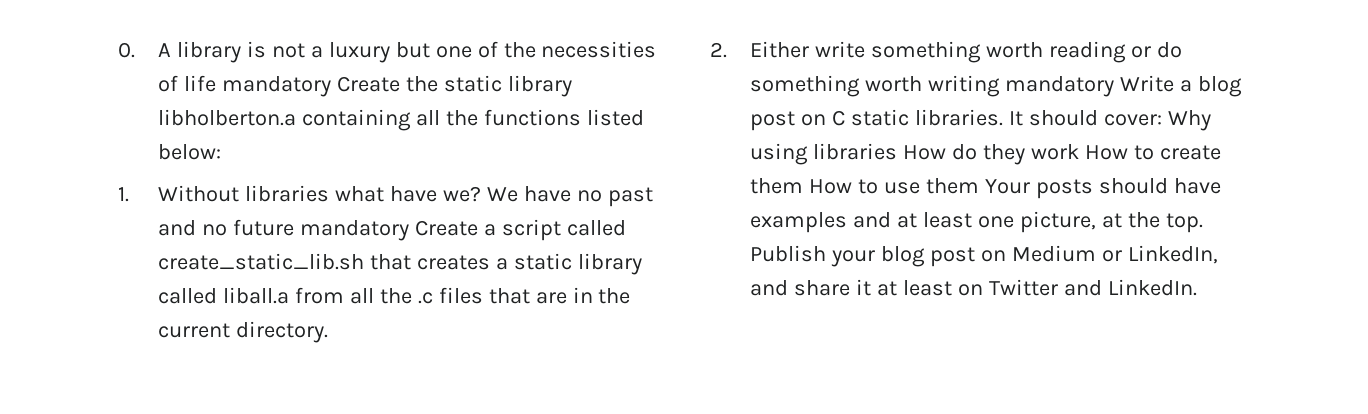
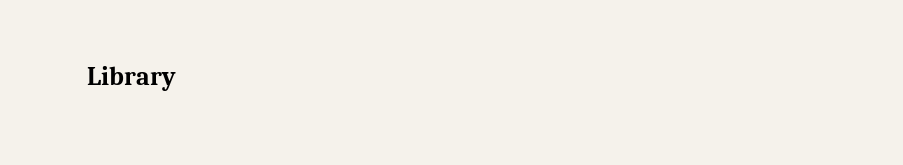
[118,41,657,63] [158,75,572,97] [158,109,644,131] [158,144,222,160] [118,185,653,207] [158,219,626,241] [158,253,642,275] [158,287,631,304] [158,321,329,343] [710,41,1182,63] [750,75,1242,97] [750,109,1211,131] [750,143,1221,165] [750,178,1221,199] [750,211,1203,233] [750,245,1218,267] [750,279,1197,296] 0. A library is not a luxury but one of the necessities of life mandatory Create the static library libholberton.a containing all the functions listed below: // 1. Without libraries what have we? We have no past and no future mandatory Create a script called create_static_lib.sh that creates a static library called liball.a from all the .c files that are in the current directory. // 2. Either write something worth reading or do something worth writing mandatory Write a blog post on C static libraries. It should cover: Why using libraries How do they work How to create them How to use them Your posts should have examples and at least one picture, at the top. Publish your blog post on Medium or LinkedIn, and share it at least on Twitter and LinkedIn. -> [87,66,176,91] Library

